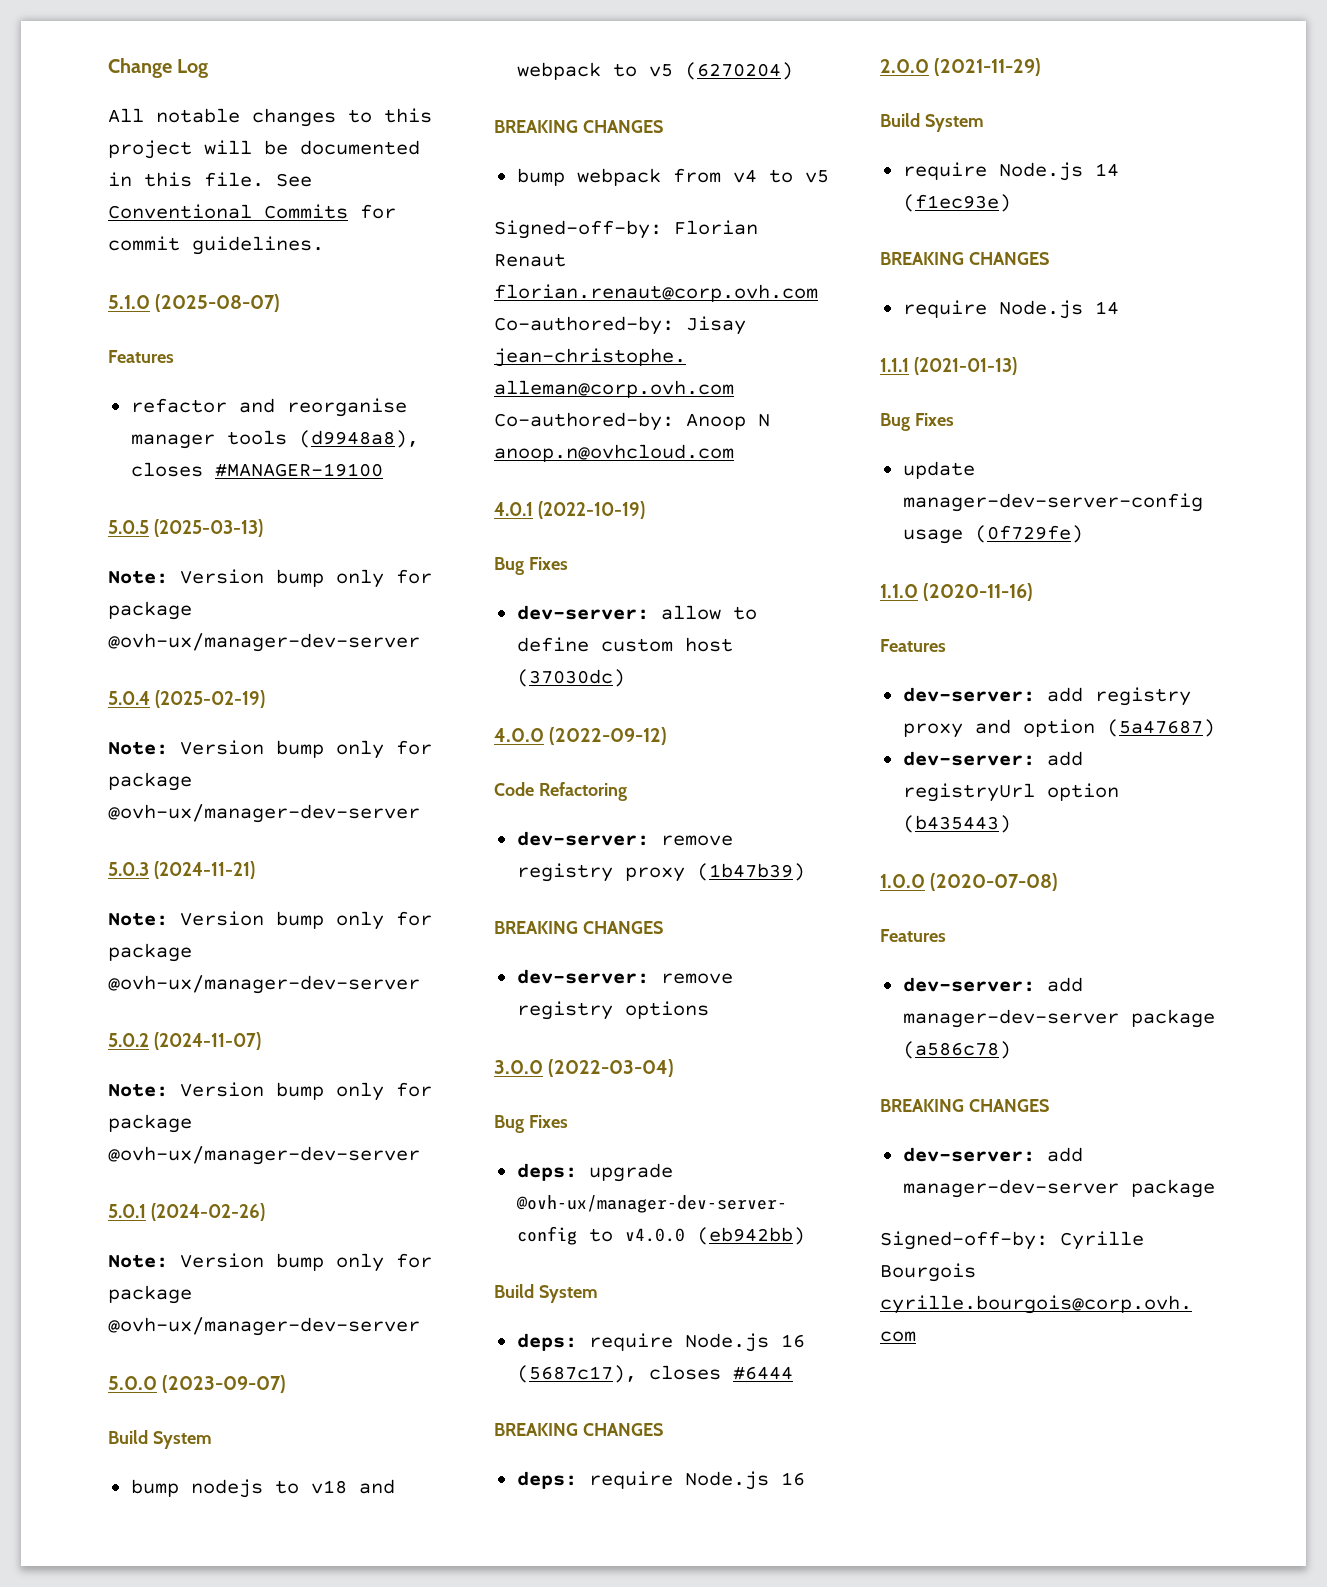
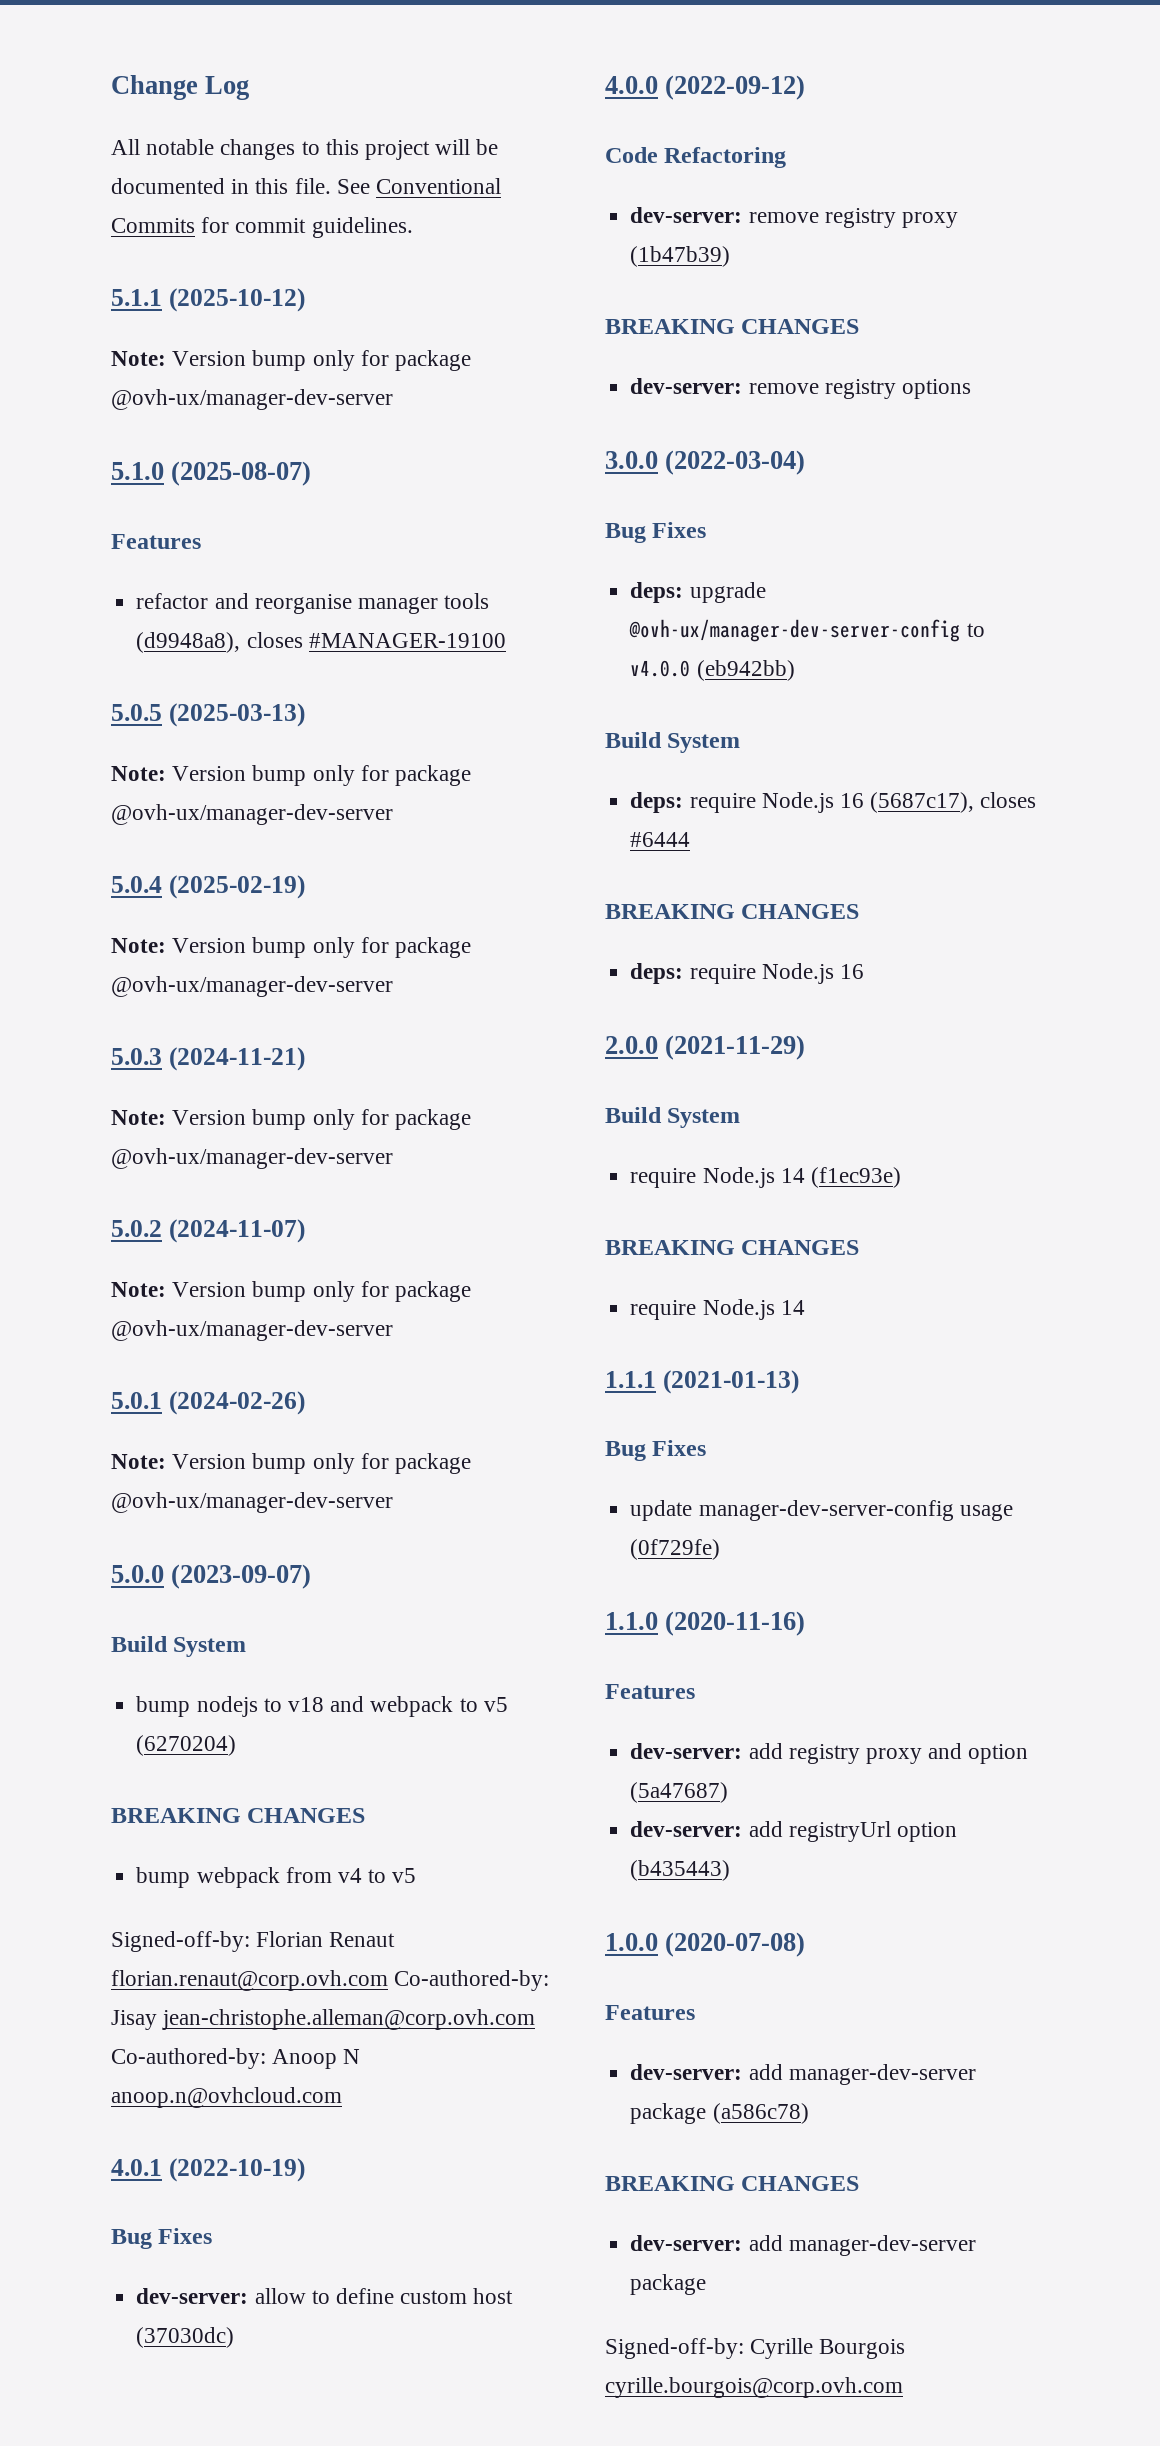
(324, 245) none -> [111,288,305,312] [111,350,472,371] [111,389,393,410] // 5.1.1 (2025-10-12) // Note: Version bump only for package @ovh-ux/manager-dev-server

